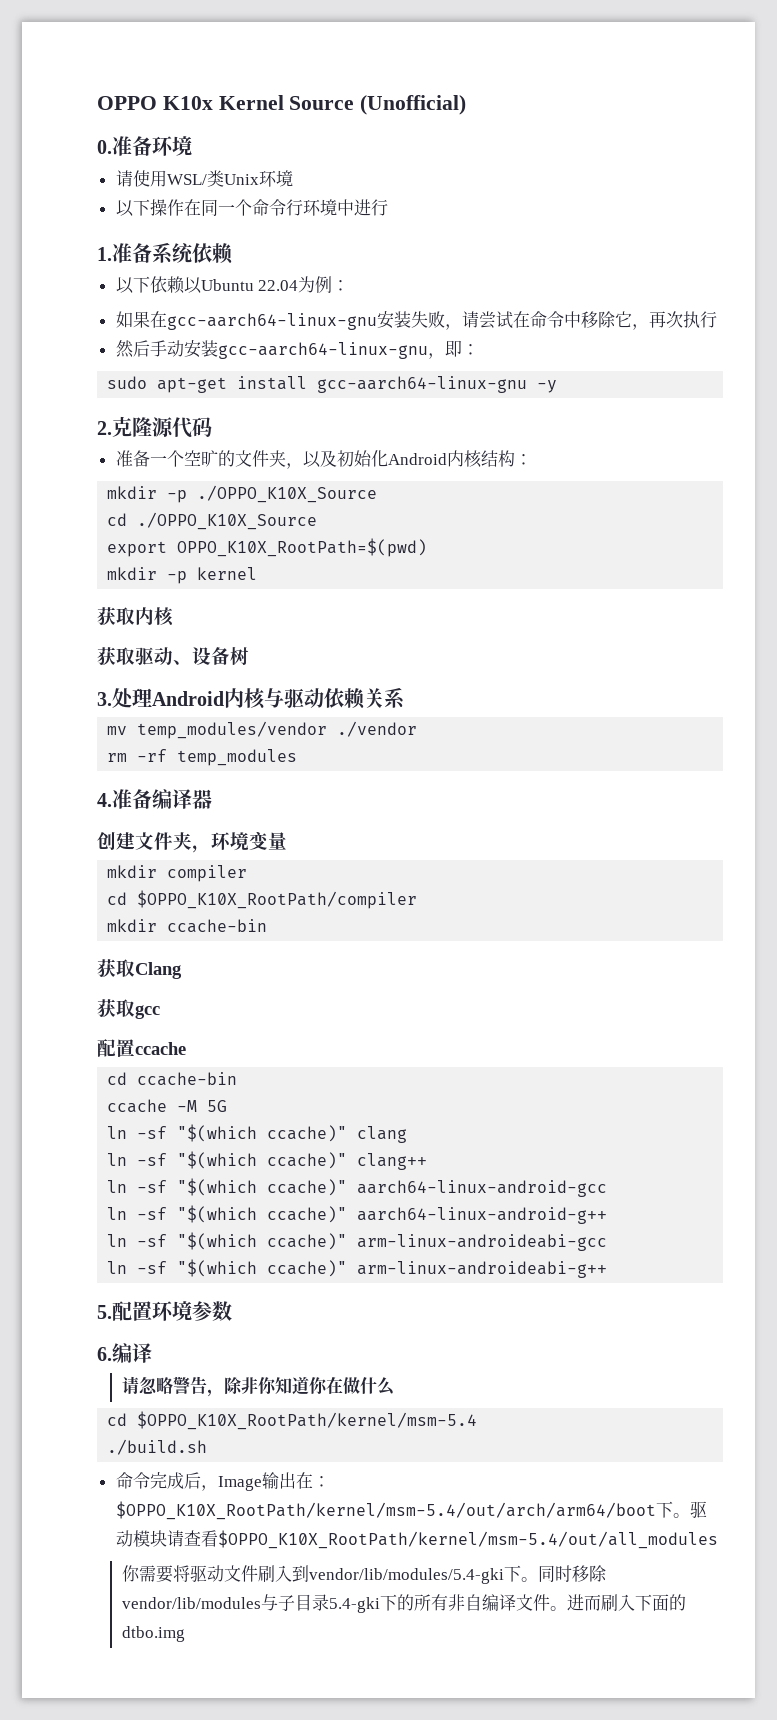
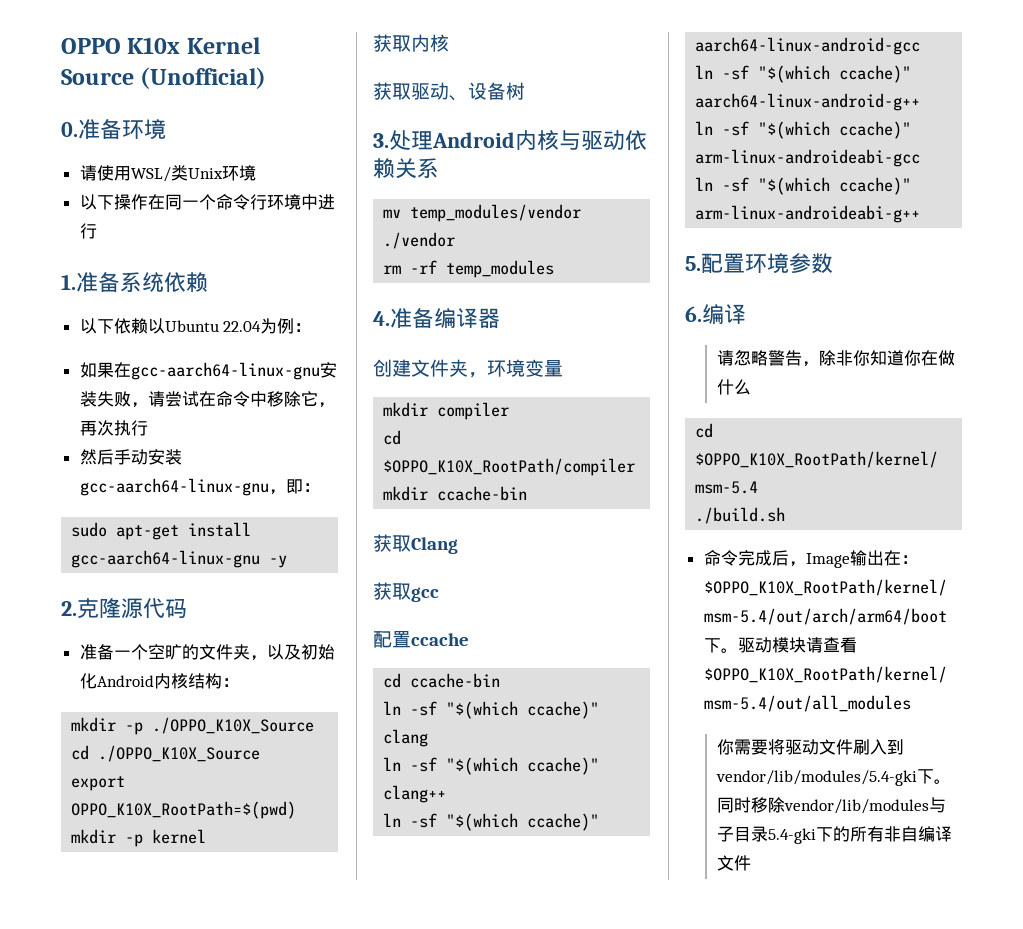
[107,1099,228,1113] // ccache -M 5G -> (501, 680) none
[549,1594,686,1611] [121,1626,185,1642] 。进而刷入下面的dtbo.img -> (751, 863) none

